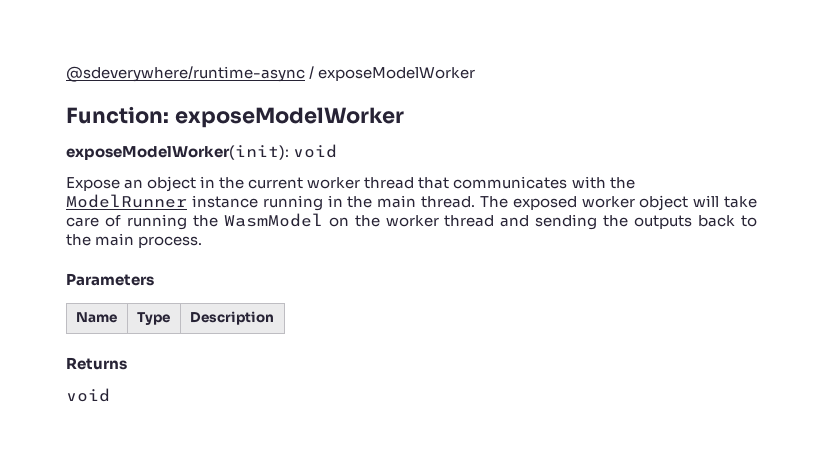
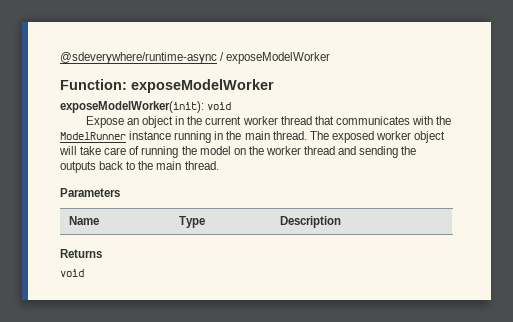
[223,213,323,227] WasmModel -> [199,146,231,155] model
[138,236,203,248] process. -> [184,161,219,170] thread.

